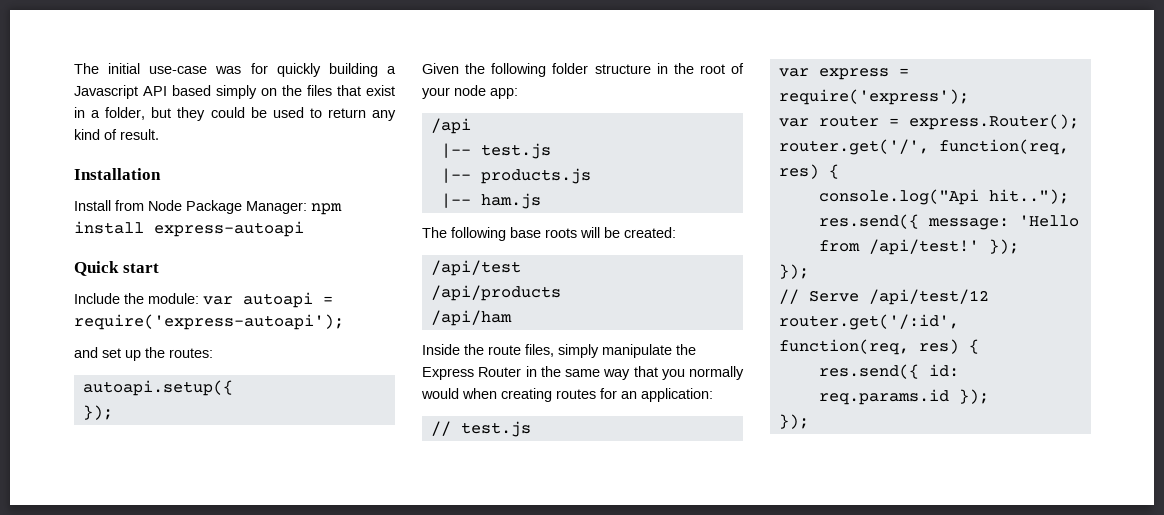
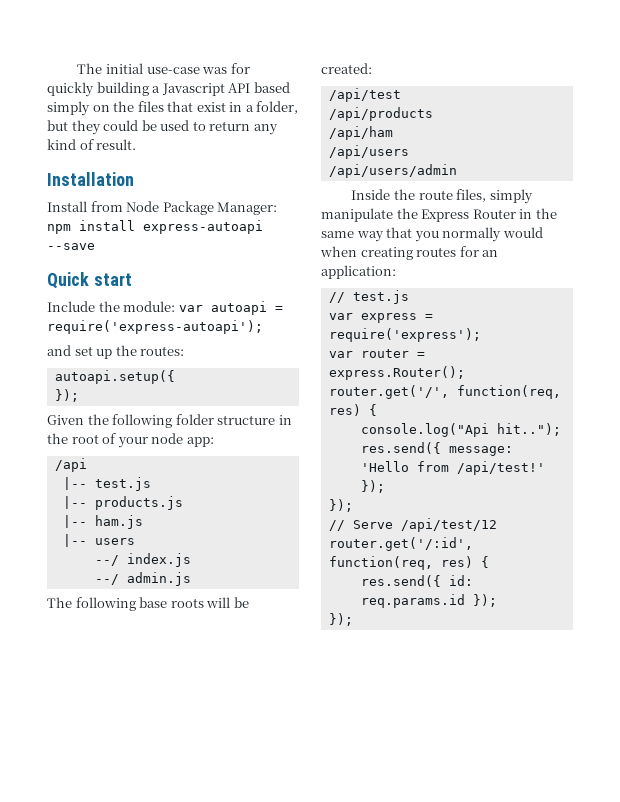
(304, 229) none -> [47,243,95,250] --save
(541, 201) none -> [62,534,135,547] [94,553,191,567] [94,572,191,586] // |-- users // --/ index.js // --/ admin.js
(512, 318) none -> [328,145,409,159] [328,164,457,178] // /api/users // /api/users/admin

